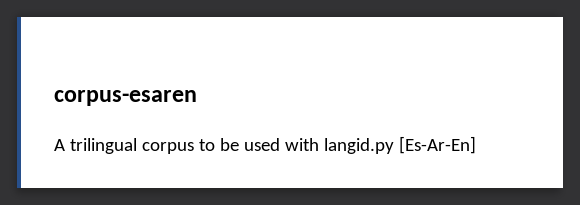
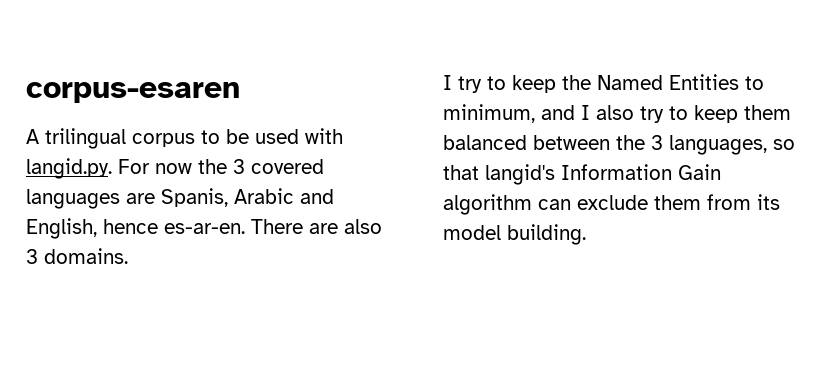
[323,136,476,154] langid.py [Es-Ar-En] -> [26,158,324,179] [26,188,334,209] [26,218,382,239] [26,248,128,264] [443,74,764,93] [443,104,791,123] [443,135,795,155] [443,164,721,185] [443,194,780,215] [443,224,586,245] langid.py. For now the 3 covered languages are Spanis, Arabic and English, hence es-ar-en. There are also 3 domains. // I try to keep the Named Entities to minimum, and I also try to keep them balanced between the 3 languages, so that langid's Information Gain algorithm can exclude them from its model building.

